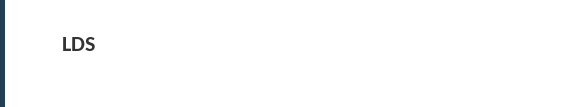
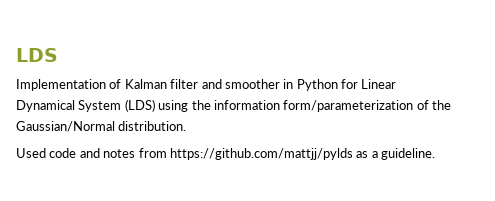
(95, 44) none -> [16,79,397,91] [16,99,451,112] [16,121,187,132] [16,148,435,160] // Implementation of Kalman filter and smoother in Python for Linear Dynamical System (LDS) using the information form/parameterization of the Gaussian/Normal distribution. // Used code and notes from https://github.com/mattjj/pylds as a guideline.

